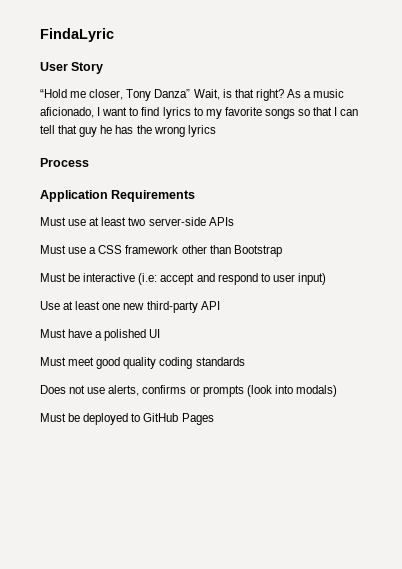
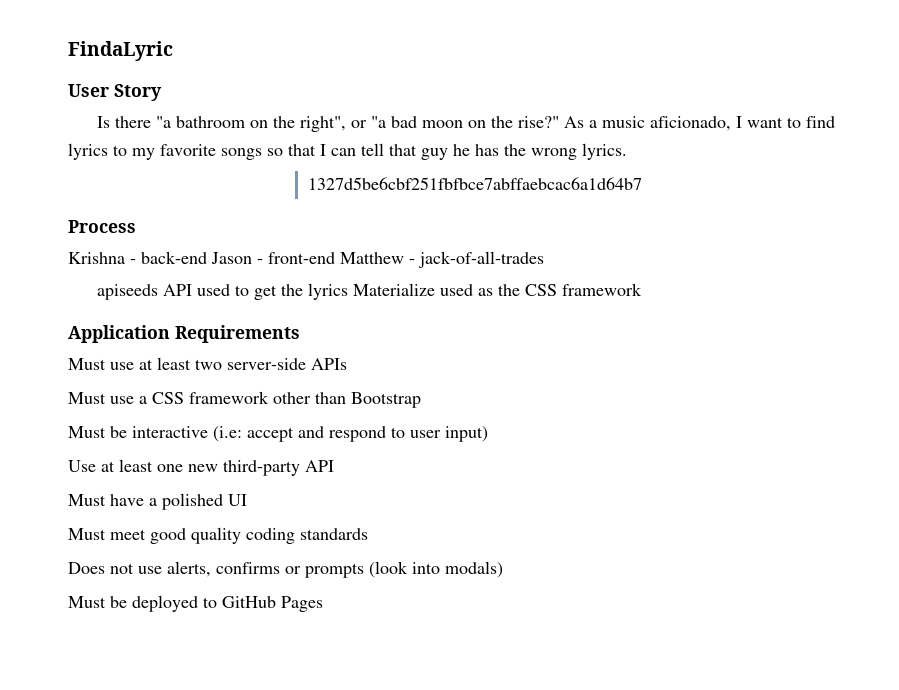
[40,89,284,101] “Hold me closer, Tony Danza” Wait, is that right? -> [96,116,559,132] Is there "a bathroom on the right", or "a bad moon on the rise?"
[187,125,216,137] lyrics -> [582,143,627,160] [307,177,642,190] lyrics. // 1327d5be6cbf251fbfbce7abffaebcac6a1d64b7
(89, 162) none -> [68,251,544,268] [96,283,642,300] // Krishna - back-end Jason - front-end Matthew - jack-of-all-trades // apiseeds API used to get the lyrics Materialize used as the CSS framework

